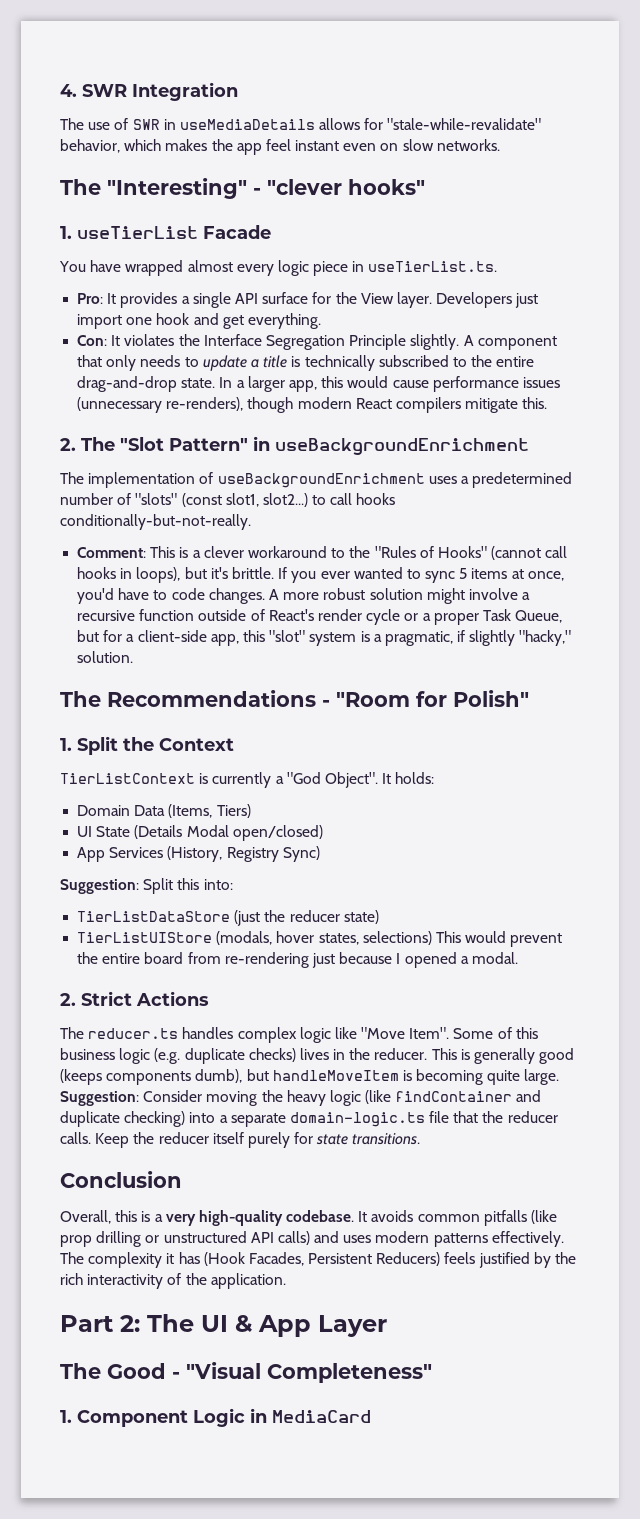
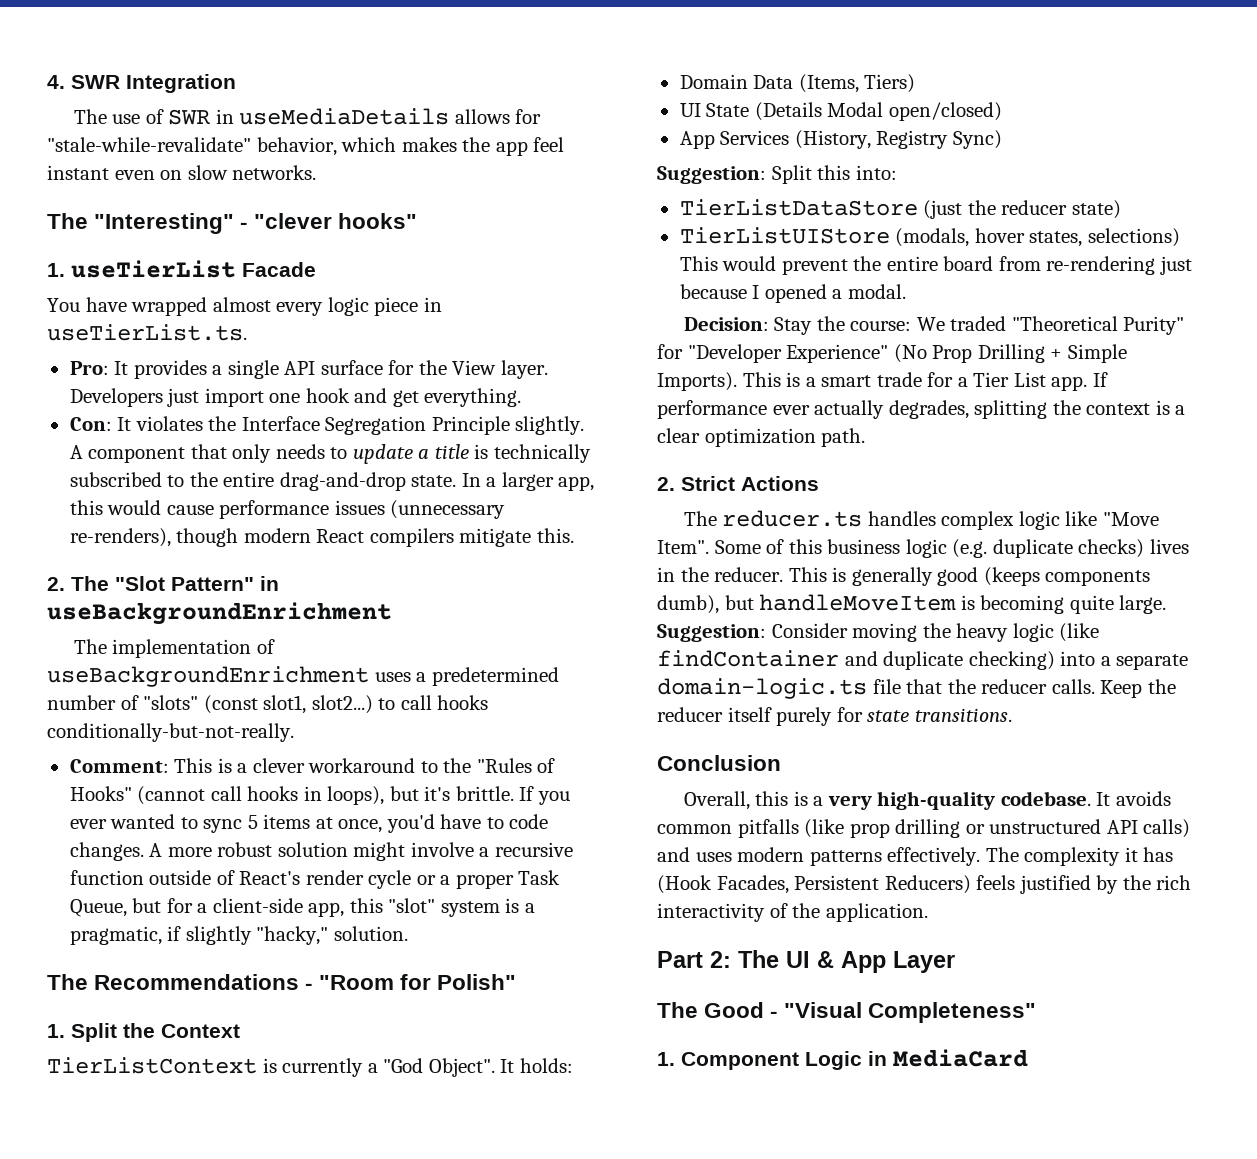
(518, 958) none -> [683,316,1185,335] [657,344,1127,363] [657,372,1108,391] [657,400,1186,419] [657,428,866,447] // Decision: Stay the course: We traded "Theoretical Purity" for "Developer Experience" (No Prop Drilling + Simple Imports). This is a smart trade for a Tier List app. If performance ever actually degrades, splitting the context is a clear optimization path.

